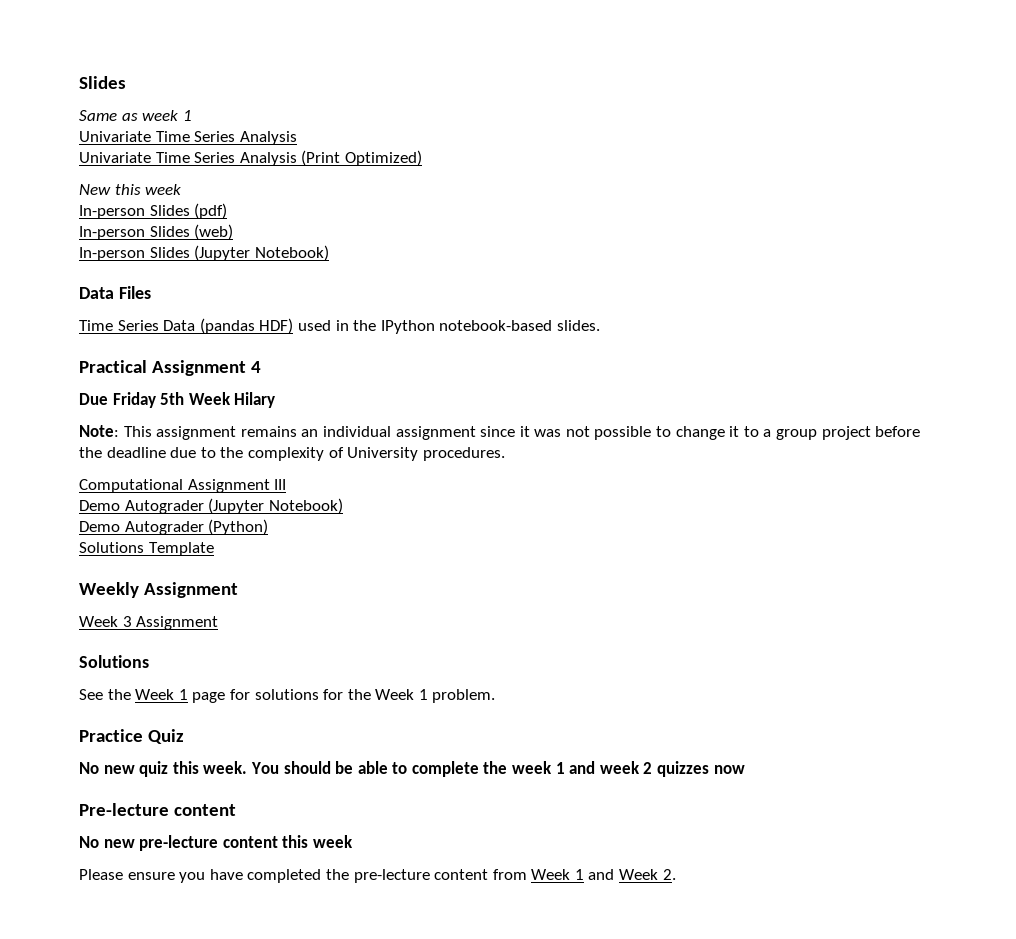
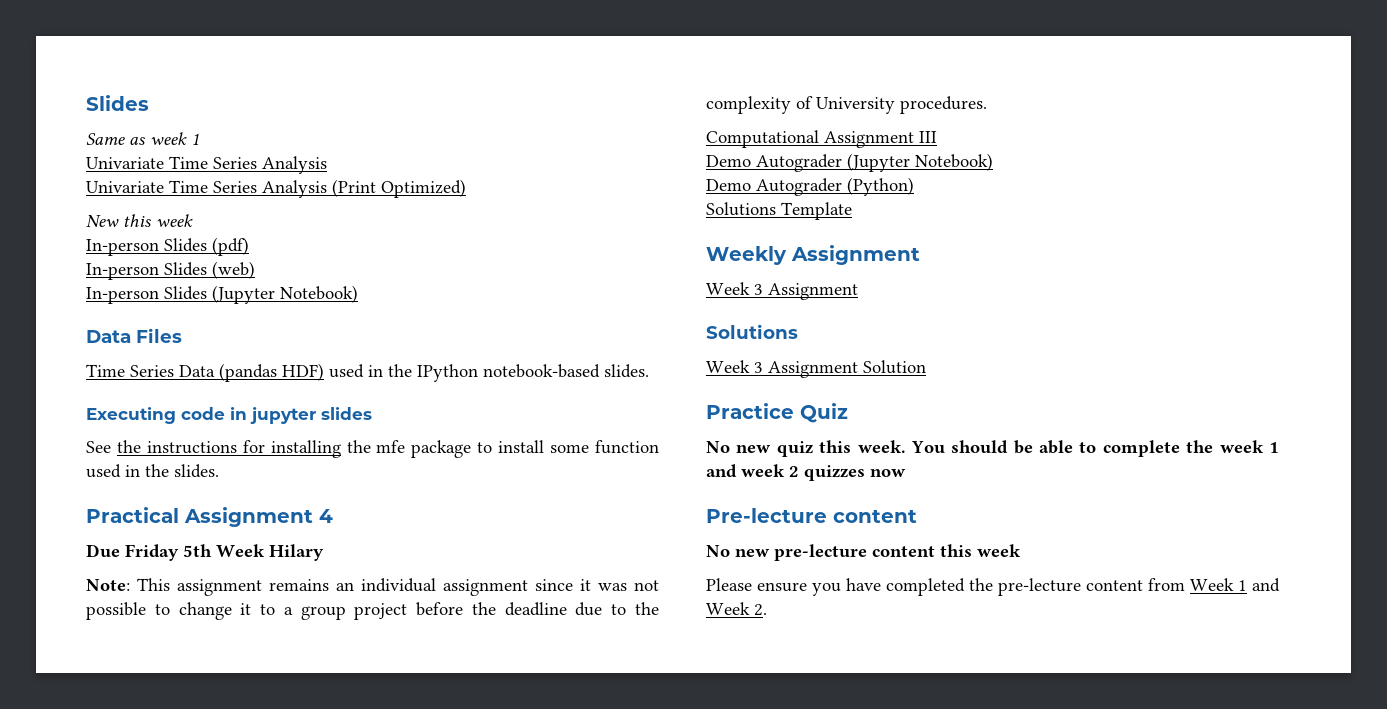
(600, 325) none -> [86,407,372,424] [86,440,660,458] [86,464,219,478] // Executing code in jupyter slides // See the instructions for installing the mfe package to install some function used in the slides.
[79,689,496,703] See the Week 1 page for solutions for the Week 1 problem. -> [706,360,926,378] Week 3 Assignment Solution

